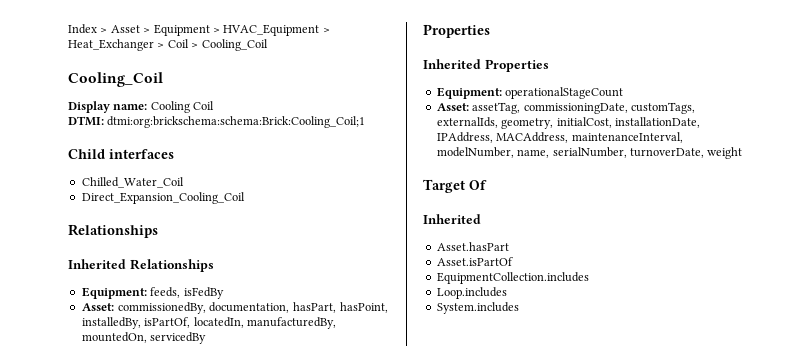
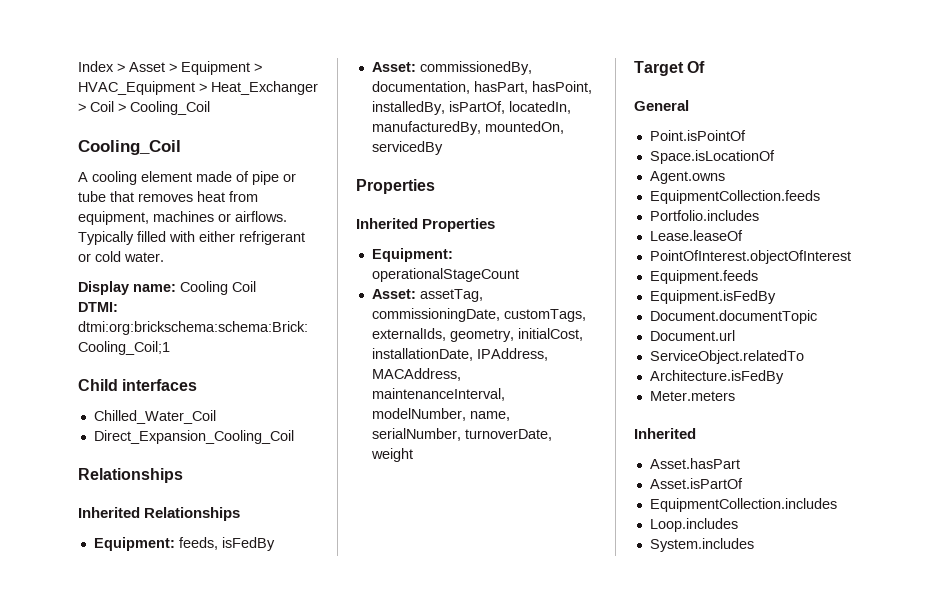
(163, 79) none -> [78,171,296,185] [78,191,258,202] [78,211,287,225] [78,231,305,245] [78,251,164,262] // A cooling element made of pipe or tube that removes heat from equipment, machines or airflows. Typically filled with either refrigerant or cold water.
(487, 185) none -> [634,100,689,111] [649,130,746,141] [649,150,775,164] [649,171,725,184] [649,190,820,204] [649,210,759,221] [649,230,743,241] [649,250,851,264] [649,270,758,284] [649,290,776,304] [649,310,817,324] [649,330,735,341] [649,350,804,364] [649,370,784,384] [649,391,735,401] // General // Point.isPointOf // Space.isLocationOf // Agent.owns // EquipmentCollection.feeds // Portfolio.includes // Lease.leaseOf // PointOfInterest.objectOfInterest // Equipment.feeds // Equipment.isFedBy // Document.documentTopic // Document.url // ServiceObject.relatedTo // Architecture.isFedBy // Meter.meters

